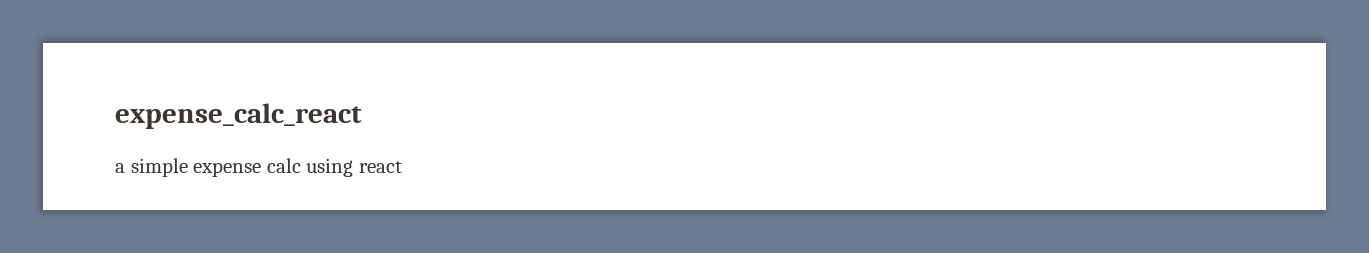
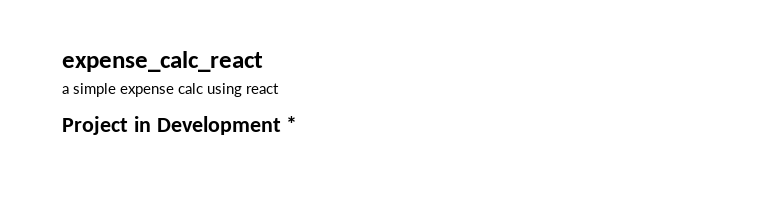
(402, 167) none -> [62,116,298,135] // Project in Development *

